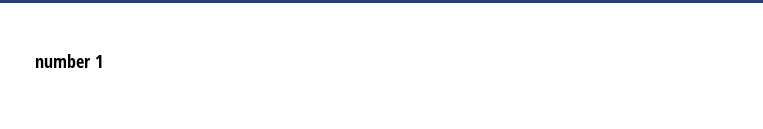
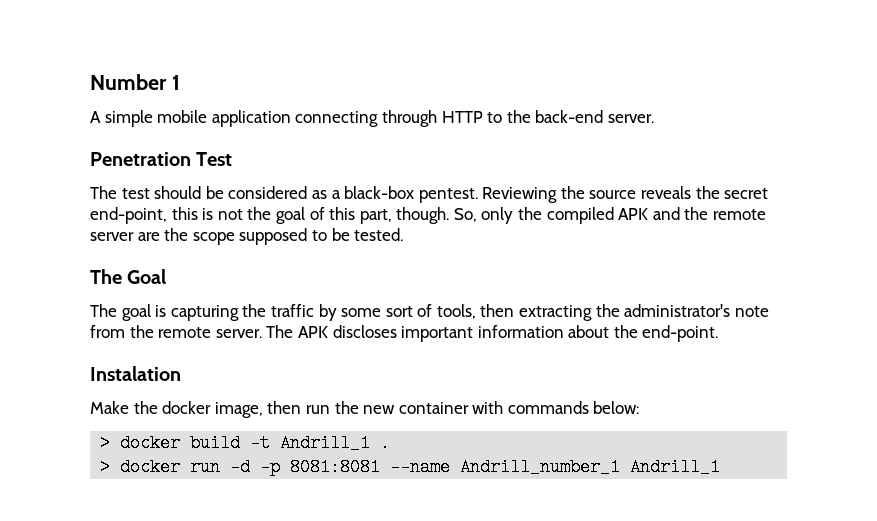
[35,54,91,68] number -> [90,74,167,90] Number
(103, 61) none -> [90,110,654,127] [90,152,233,166] [90,186,769,203] [90,207,767,224] [90,228,404,245] [90,269,167,284] [90,304,769,321] [90,325,719,342] [90,366,181,381] [90,401,640,418] [100,434,391,452] [100,458,721,476] // A simple mobile application connecting through HTTP to the back-end server. // Penetration Test // The test should be considered as a black-box pentest. Reviewing the source reveals the secret end-point, this is not the goal of this part, though. So, only the compiled APK and the remote server are the scope supposed to be tested. // The Goal // The goal is capturing the traffic by some sort of tools, then extracting the administrator's note from the remote server. The APK discloses important information about the end-point. // Instalation // Make the docker image, then run the new container with commands below: // > docker build -t Andrill_1 . // > docker run -d -p 8081:8081 --name Andrill_number_1 Andrill_1

